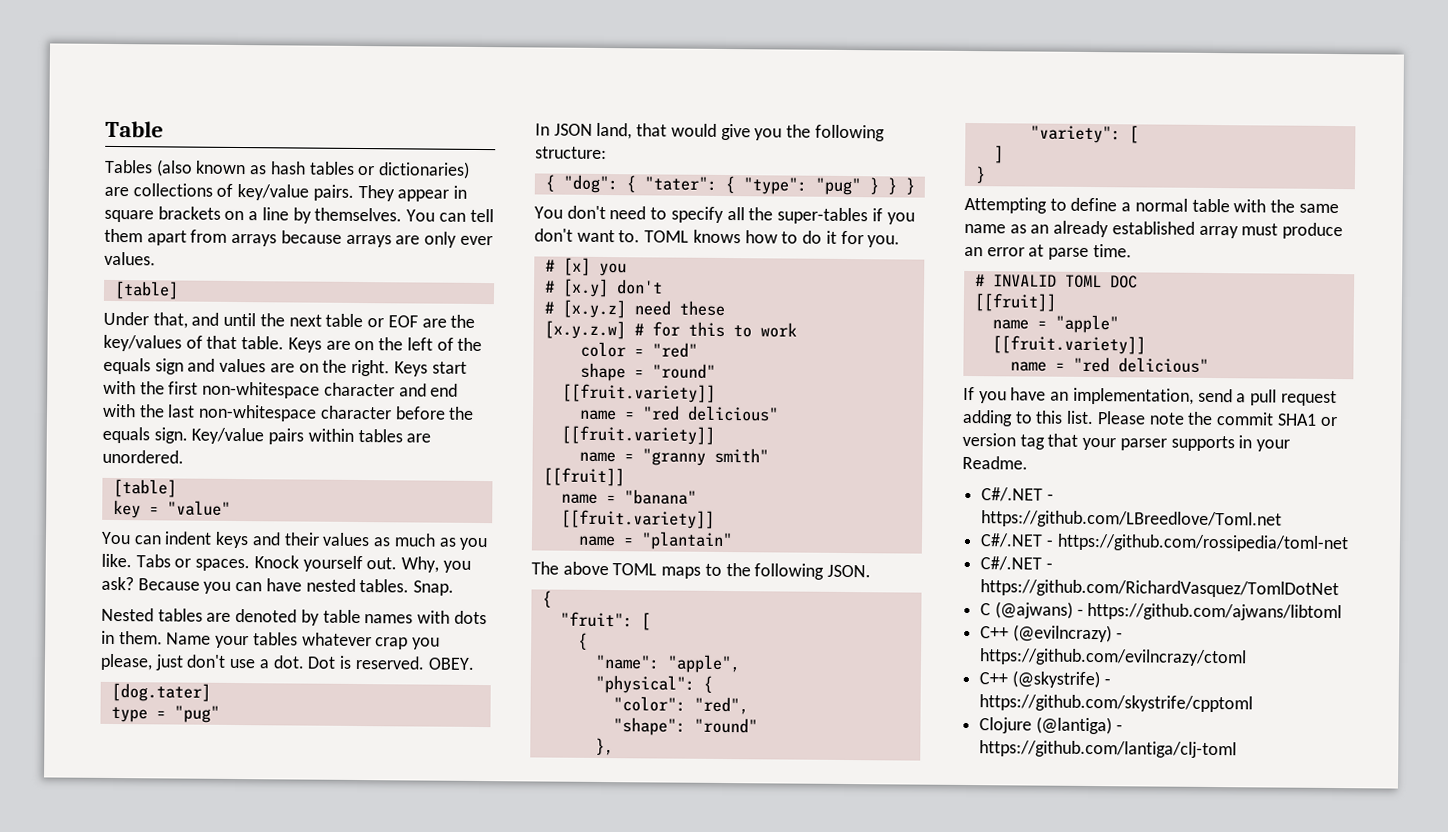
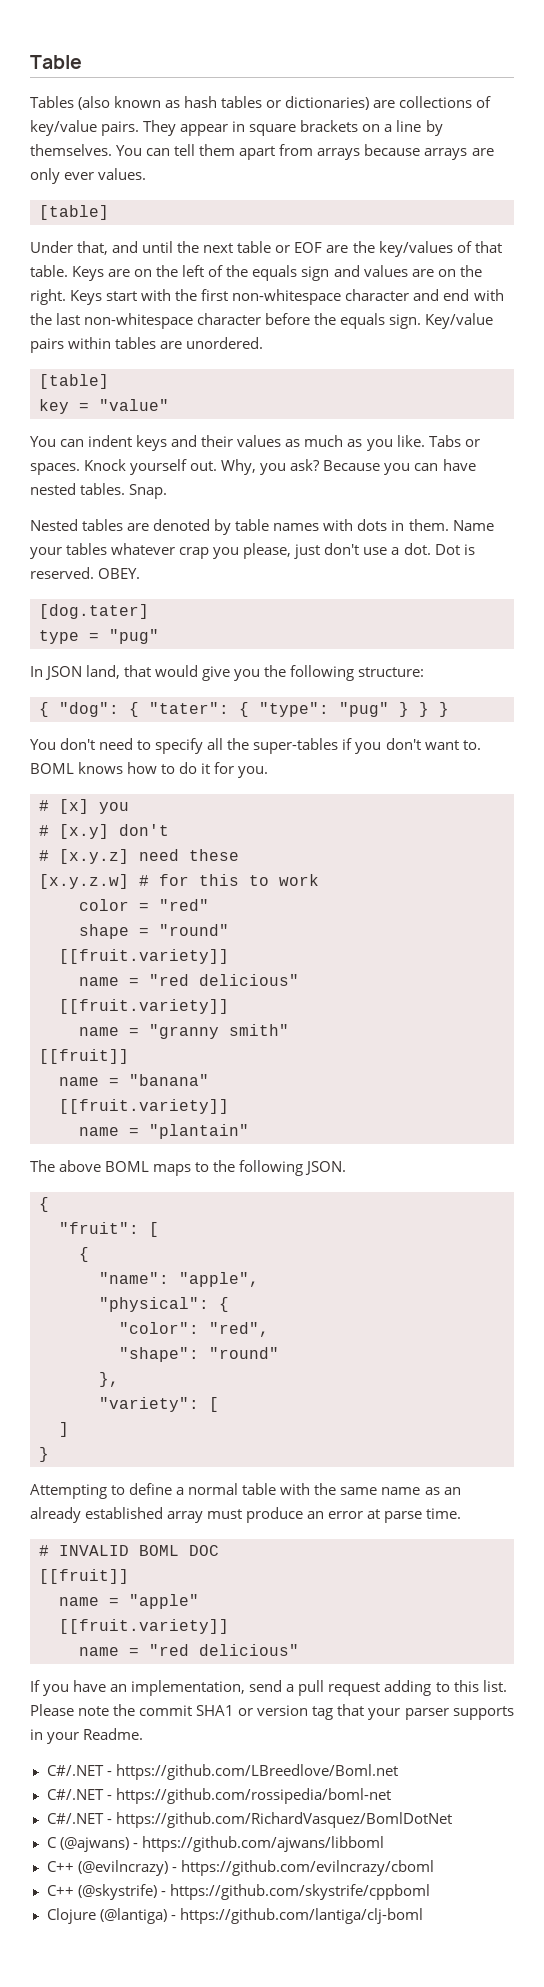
[644,230,690,243] TOML -> [30,763,74,774] BOML
[612,563,658,576] TOML -> [105,1161,150,1172] BOML
[1064,274,1102,289] TOML -> [139,1545,179,1556] BOML
[981,510,1283,529] [980,533,1349,553] [980,556,1053,571] [980,579,1340,599] https://github.com/LBreedlove/Toml.net // C#/.NET - https://github.com/rossipedia/toml-net // C#/.NET - https://github.com/RichardVasquez/TomlDotNet -> [115,1764,398,1780] [46,1788,391,1804] [46,1812,452,1828] https://github.com/LBreedlove/Boml.net // C#/.NET - https://github.com/rossipedia/boml-net // C#/.NET - https://github.com/RichardVasquez/BomlDotNet
[1087,602,1343,622] https://github.com/ajwans/libtoml -> [141,1836,384,1852] https://github.com/ajwans/libboml
[979,648,1248,667] https://github.com/evilncrazy/ctoml -> [180,1860,434,1876] https://github.com/evilncrazy/cboml
[979,694,1254,713] https://github.com/skystrife/cpptoml -> [169,1884,430,1900] https://github.com/skystrife/cppboml
[979,740,1238,759] https://github.com/lantiga/clj-toml -> [179,1908,423,1924] https://github.com/lantiga/clj-boml

